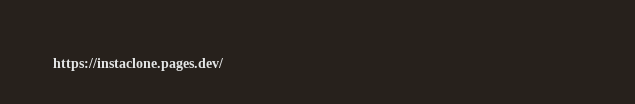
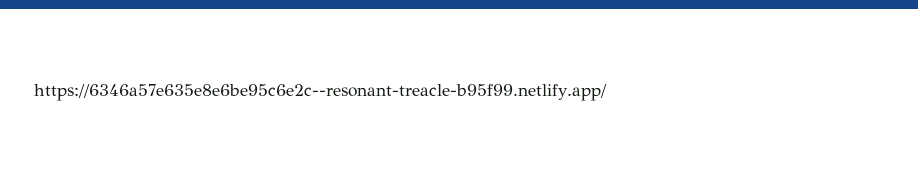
[53,58,224,71] https://instaclone.pages.dev/ -> [34,84,607,101] https://6346a57e635e8e6be95c6e2c--resonant-treacle-b95f99.netlify.app/

